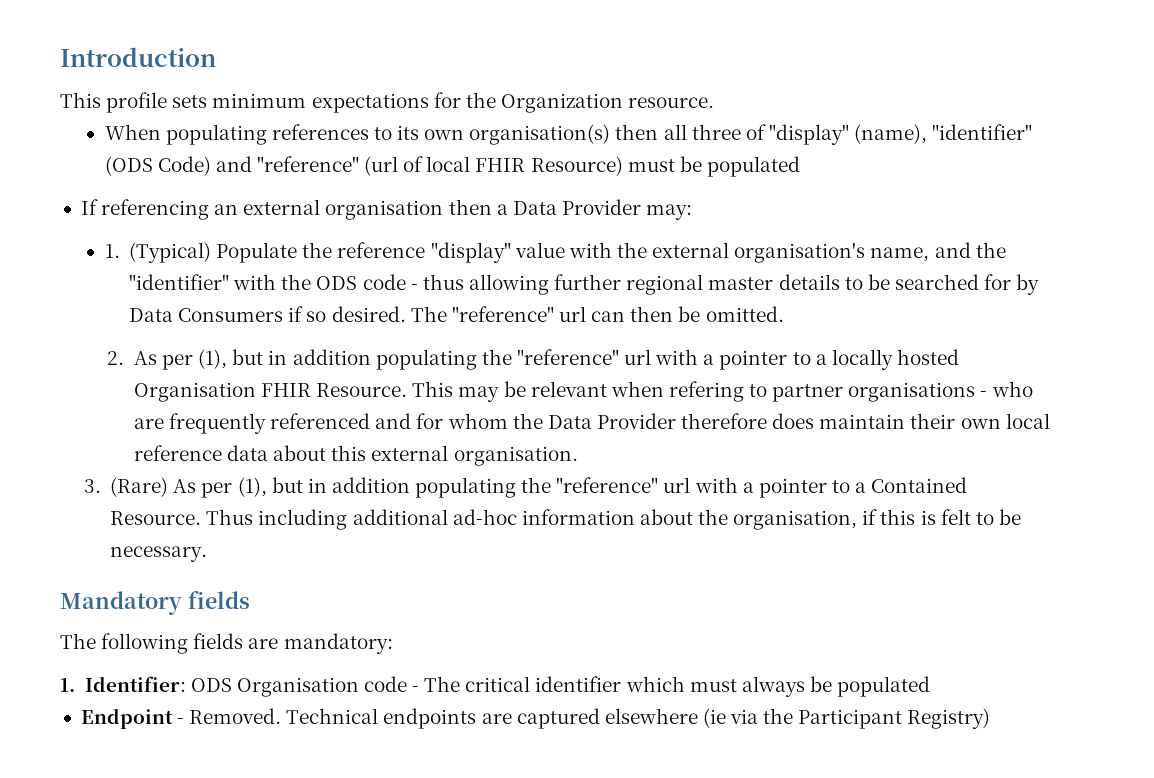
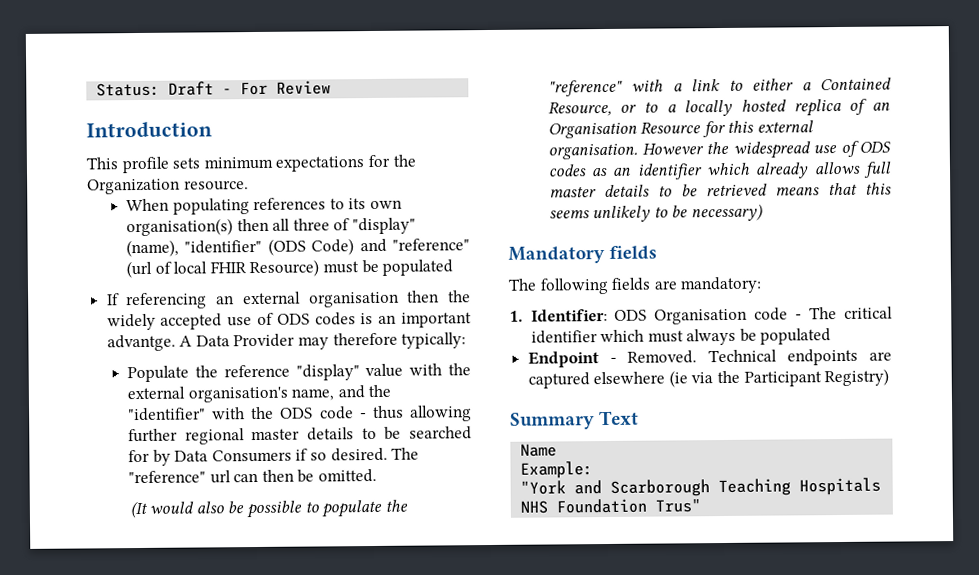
(60, 57) none -> [96,80,332,97] Status: Draft - For Review //
[496,199,693,220] [104,242,212,263] a Data Provider may: // 1. (Typical) -> [447,290,471,303] [106,312,473,331] [106,332,467,352] the widely accepted use of ODS codes is an important advantge. A Data Provider may therefore typically: //
[107,349,959,370] [133,381,1033,402] [133,413,1050,434] [133,445,578,466] [83,477,968,498] [110,509,1021,530] [110,546,208,562] 2. As per (1), but in addition populating the "reference" url with a pointer to a locally hosted Organisation FHIR Resource. This may be relevant when refering to partner organisations - who are frequently referenced and for whom the Data Provider therefore does maintain their own local reference data about this external organisation. // 3. (Rare) As per (1), but in addition populating the "reference" url with a pointer to a Contained Resource. Thus including additional ad-hoc information about the organisation, if this is felt to be necessary. -> [129,499,408,519] [547,77,892,97] [547,98,890,117] [547,120,814,139] [547,140,891,160] [547,161,892,180] [548,182,892,198] [548,203,763,223] (It would also be possible to populate the "reference" with a link to either a Contained Resource, or to a locally hosted replica of an Organisation Resource for this external organisation. However the widespread use of ODS codes as an identifier which already allows full master details to be retrieved means that this seems unlikely to be necessary)
(991, 718) none -> [510,410,640,430] [520,443,558,457] [520,461,594,479] [520,477,882,497] [520,498,702,514] // Summary Text // Name // Example: // "York and Scarborough Teaching Hospitals NHS Foundation Trus"

